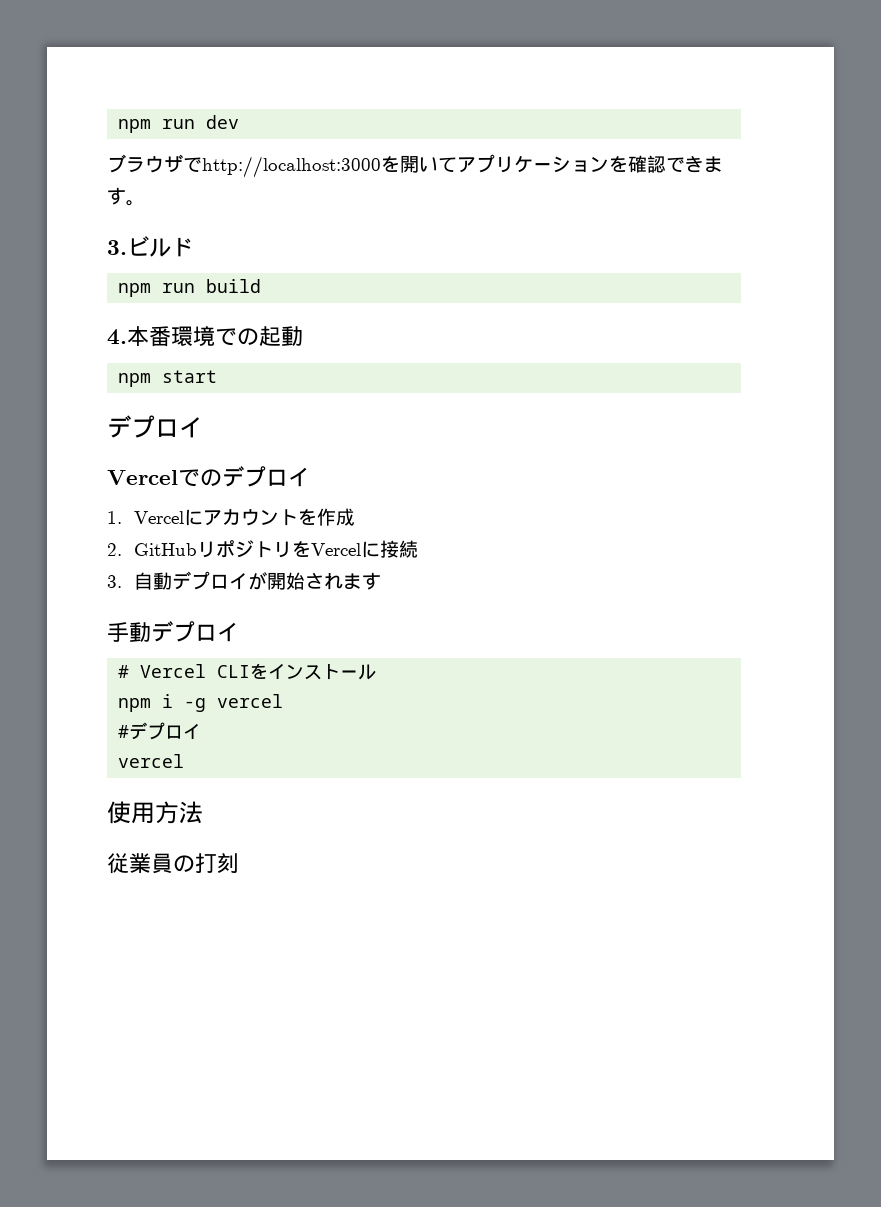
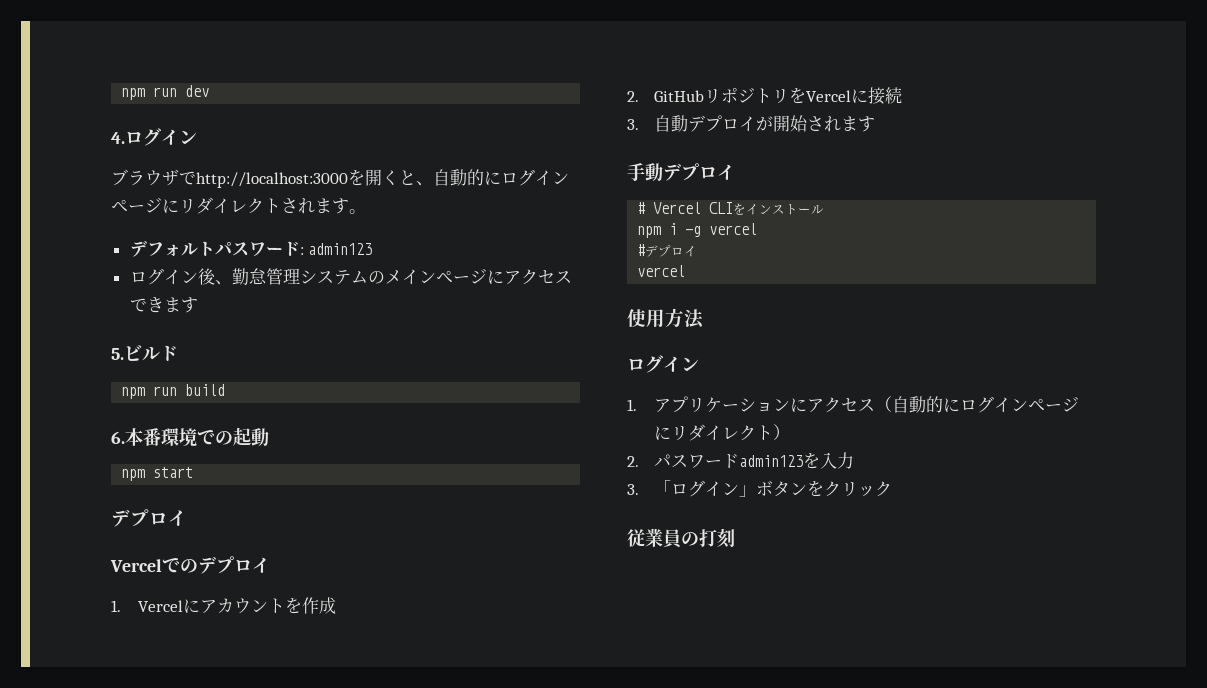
(240, 122) none -> [111,128,197,146] // 4.ログイン
[419,154,666,173] いてアプリケーションを確認 -> [382,169,569,186] [111,197,366,214] [129,240,373,257] [129,268,572,285] くと、自動的にログインページにリダイレクトされます。 // デフォルトパスワード: admin123 // ログイン後、勤怠管理システムのメインページにアクセス
[126,200,145,206] [107,240,127,255] 。 // 3. -> [111,348,124,360] // 5.
[107,329,127,345] 4. -> [111,431,125,444] 6.
(203, 812) none -> [627,355,699,373] [627,396,1080,413] [654,424,791,441] [627,452,855,469] [627,480,893,497] // ログイン // 1.アプリケーションにアクセス（自動的にログインページにリダイレクト） // 2.パスワードadmin123を入力 // 3.「ログイン」ボタンをクリック

